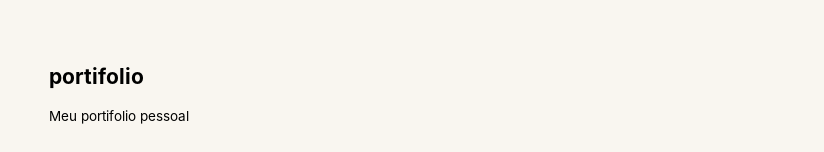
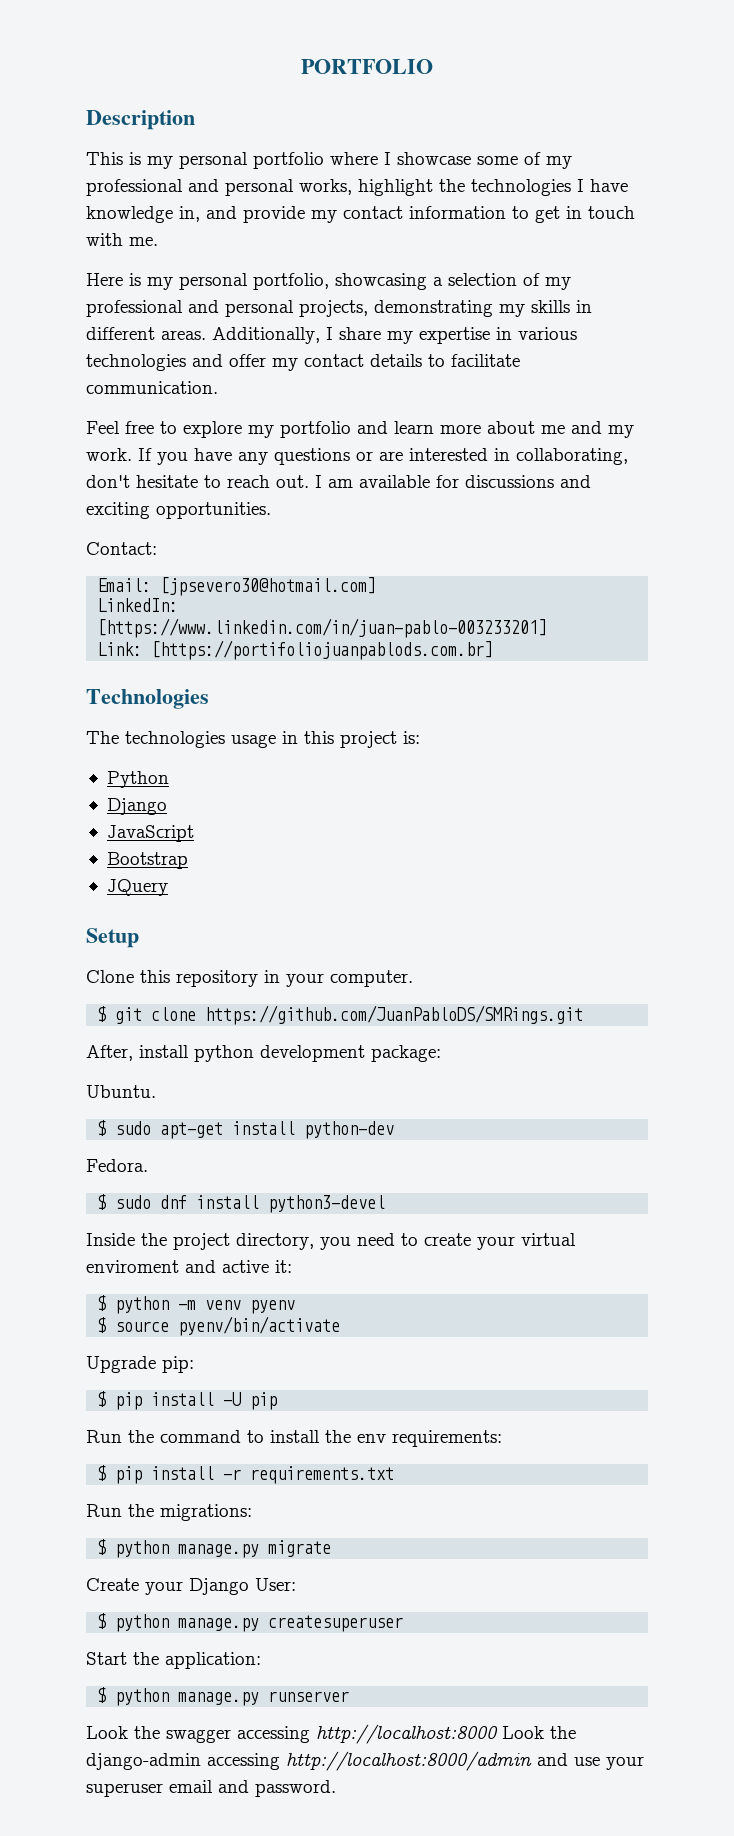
[49,67,144,89] [49,110,189,124] portifolio // Meu portifolio pessoal -> [301,59,433,74] [86,110,195,130] [86,152,572,169] [86,179,628,196] [86,206,635,223] [86,233,158,246] [86,273,571,290] [86,300,592,317] [86,327,577,344] [86,354,520,371] [86,381,218,394] [86,421,634,438] [86,448,628,465] [86,475,591,488] [86,502,271,519] [86,542,157,555] [97,577,377,596] [97,598,179,612] [97,618,548,638] [97,640,494,660] [86,689,209,709] [86,731,420,748] [106,771,169,788] [106,798,167,815] [106,825,194,842] [106,852,188,869] [106,879,168,896] [86,928,139,948] [86,970,413,987] [97,1005,584,1025] [86,1045,441,1062] [86,1085,156,1098] [97,1120,395,1139] [86,1159,148,1172] [97,1194,386,1213] [86,1233,576,1250] [86,1260,292,1273] [97,1295,296,1314] [97,1316,341,1336] [86,1356,194,1373] [97,1391,278,1410] [86,1430,502,1447] [97,1465,395,1484] [86,1504,252,1521] [97,1539,332,1558] [86,1578,296,1595] [97,1613,404,1632] [86,1652,261,1669] [97,1687,350,1706] [86,1724,576,1744] [86,1751,644,1771] [86,1780,336,1797] PORTFOLIO // Description // This is my personal portfolio where I showcase some of my professional and personal works, highlight the technologies I have knowledge in, and provide my contact information to get in touch with me. // Here is my personal portfolio, showcasing a selection of my professional and personal projects, demonstrating my skills in different areas. Additionally, I share my expertise in various technologies and offer my contact details to facilitate communication. // Feel free to explore my portfolio and learn more about me and my work. If you have any questions or are interested in collaborating, don't hesitate to reach out. I am available for discussions and exciting opportunities. // Contact: // Email: [jpsevero30@hotmail.com] // LinkedIn: [https://www.linkedin.com/in/juan-pablo-003233201] // Link: [https://portifoliojuanpablods.com.br] // Technologies // The technologies usage in this project is: // Python // Django // JavaScript // Bootstrap // JQuery // Setup // Clone this repository in your computer. // $ git clone https://github.com/JuanPabloDS/SMRings.git // After, install python development package: // Ubuntu. // $ sudo apt-get install python-dev // Fedora. // $ sudo dnf install python3-devel // Inside the project directory, you need to create your virtual enviroment and active it: // $ python -m venv pyenv // $ source pyenv/bin/activate // Upgrade pip: // $ pip install -U pip // Run the command to install the env requirements: // $ pip install -r requirements.txt // Run the migrations: // $ python manage.py migrate // Create your Django User: // $ python manage.py createsuperuser // Start the application: // $ python manage.py runserver // Look the swagger accessing http://localhost:8000 Look the django-admin accessing http://localhost:8000/admin and use your superuser email and password.

